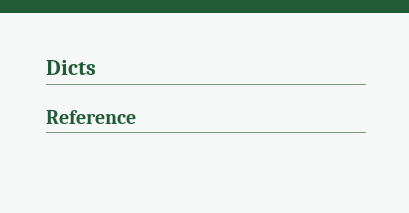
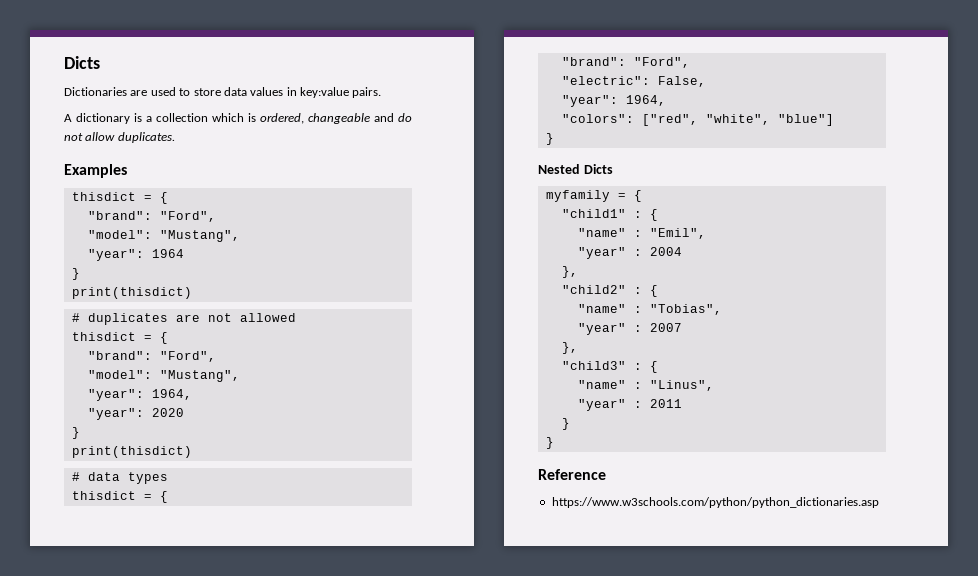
[46,60,96,75] Dicts -> [64,56,100,69] [64,87,382,98] [64,113,412,124] [64,132,175,143] [64,164,127,178] [71,192,168,204] [87,211,216,222] [87,230,240,242] [87,249,184,261] [71,268,80,280] [71,287,192,299] [71,313,296,325] [71,332,168,344] [87,351,216,362] [87,370,240,382] [87,389,192,401] [87,408,184,420] [71,427,80,439] [71,446,192,458] [71,472,168,484] [71,491,168,503] [561,57,690,68] [561,76,706,87] [561,95,666,107] [561,114,834,126] [545,133,554,145] [538,164,613,174] [545,190,642,202] [561,209,658,221] [577,228,706,239] [577,247,682,259] [561,266,578,278] [561,285,658,297] [577,304,722,315] [577,323,682,335] [561,342,578,354] [561,361,658,373] [577,380,714,391] [577,399,682,411] [561,418,570,430] [545,437,554,449] Dicts // Dictionaries are used to store data values in key:value pairs. // A dictionary is a collection which is ordered, changeable and do not allow duplicates. // Examples // thisdict = { // "brand": "Ford", // "model": "Mustang", // "year": 1964 // } // print(thisdict) // # duplicates are not allowed // thisdict = { // "brand": "Ford", // "model": "Mustang", // "year": 1964, // "year": 2020 // } // print(thisdict) // # data types // thisdict = { // "brand": "Ford", // "electric": False, // "year": 1964, // "colors": ["red", "white", "blue"] // } // Nested Dicts // myfamily = { // "child1" : { // "name" : "Emil", // "year" : 2004 // }, // "child2" : { // "name" : "Tobias", // "year" : 2007 // }, // "child3" : { // "name" : "Linus", // "year" : 2011 // } // }
(136, 117) none -> [551,497,879,508] // https://www.w3schools.com/python/python_dictionaries.asp

